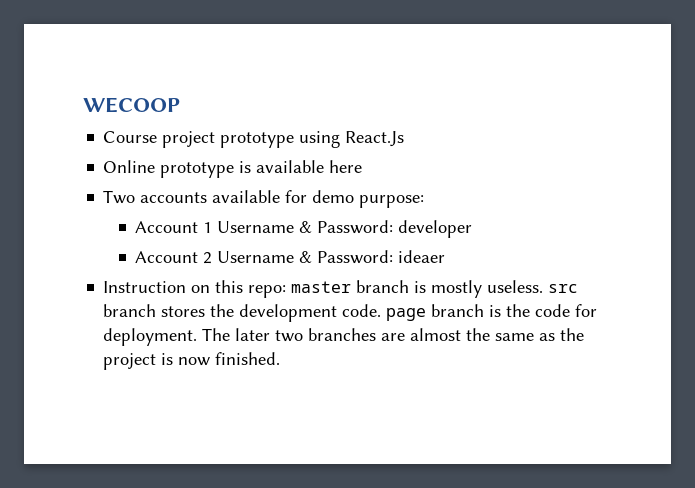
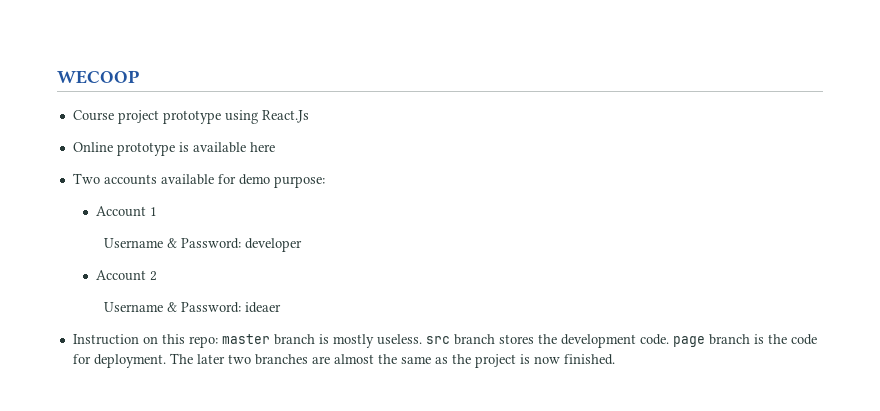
(213, 227) none -> (158, 211) //
(213, 258) none -> (158, 276) //

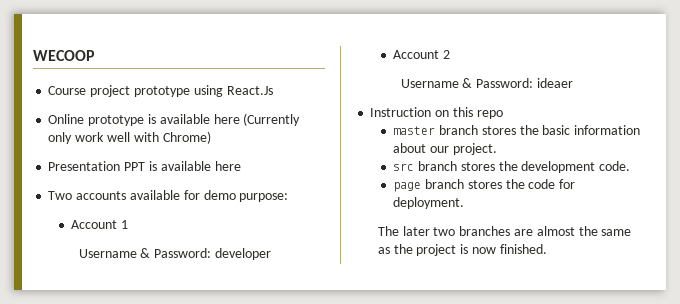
(275, 147) none -> [243,113,301,126] [48,131,211,144] [48,161,241,171] (Currently only work well with Chrome) // Presentation PPT is available here
[188,336,218,348] repo: -> [476,110,503,119] repo //
[318,334,422,348] is mostly useless. -> [481,125,641,135] [393,143,497,155] stores the basic information about our project. //
(669, 339) none -> (631, 166) //
[753,334,764,344] is -> [467,180,502,189] stores
(166, 361) none -> (465, 203) //

